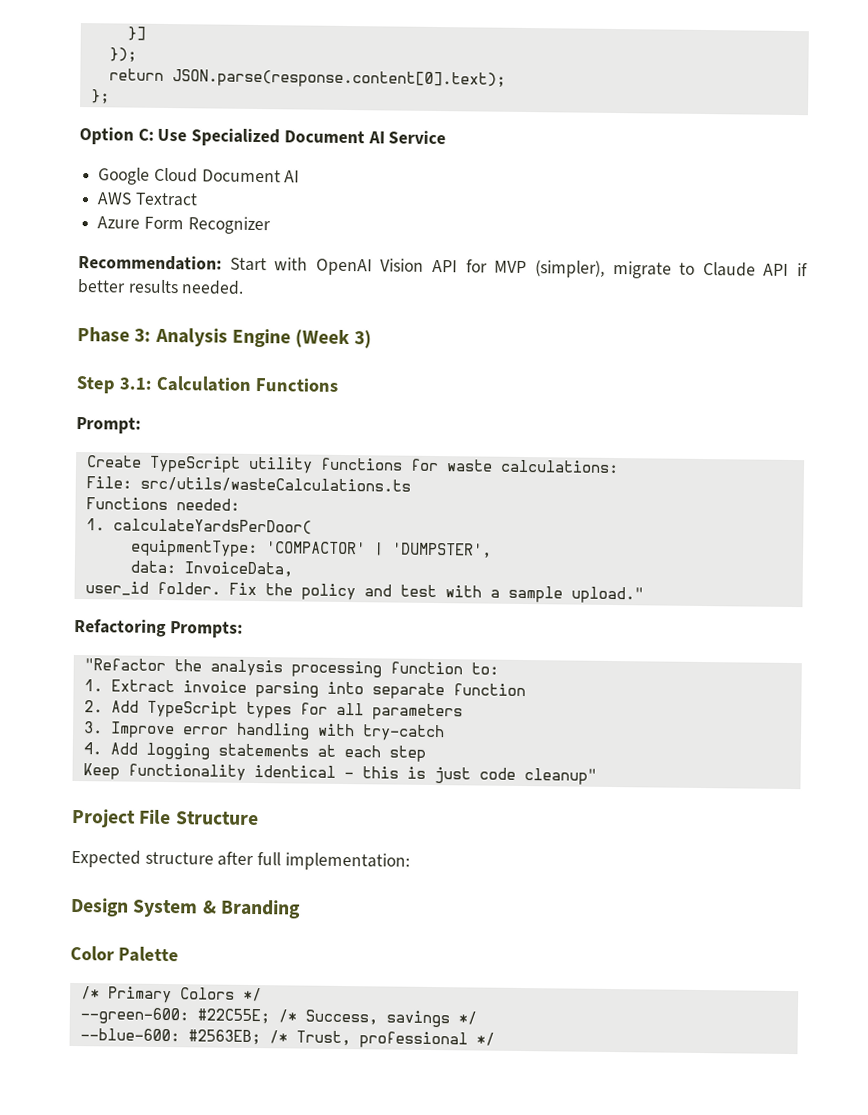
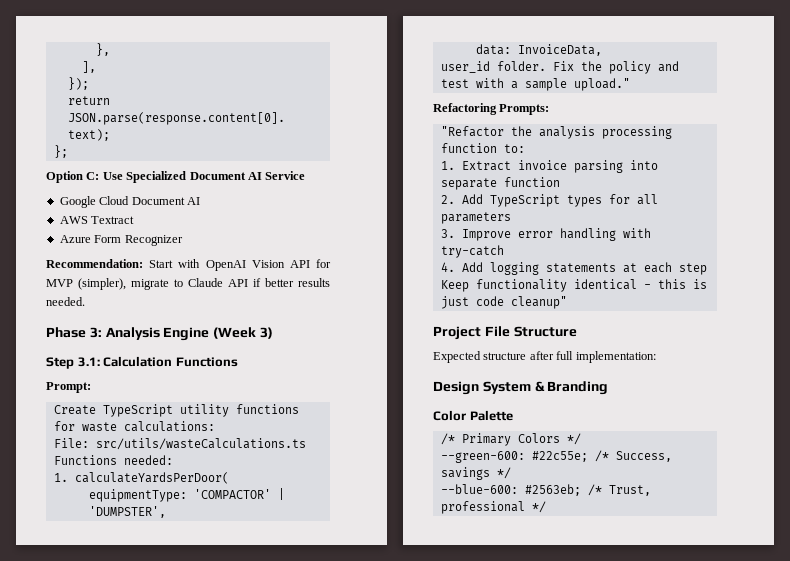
[126,26,146,41] }] -> [95,43,110,56] [81,61,96,73] }, // ],
[196,1008,270,1025] #22C55E; -> [531,451,588,462] #22c55e;
[187,1029,261,1046] #2563EB; -> [524,484,581,496] #2563eb;

